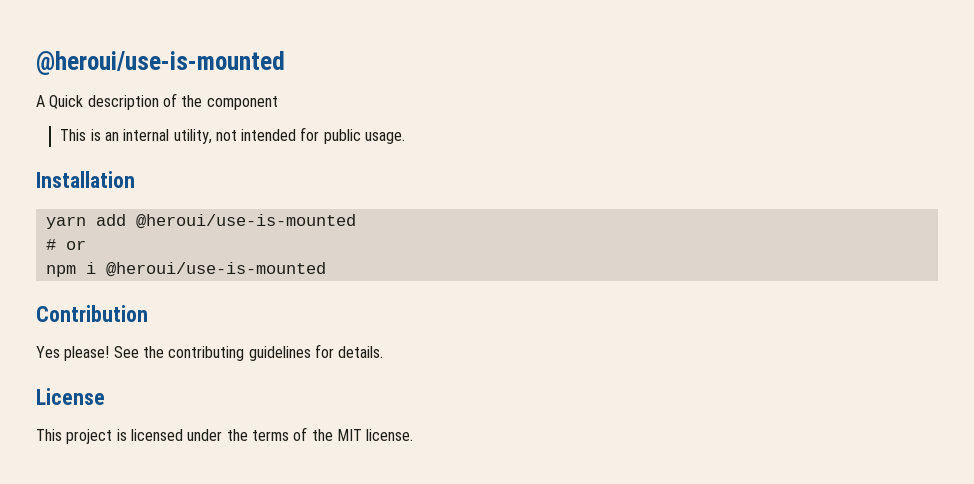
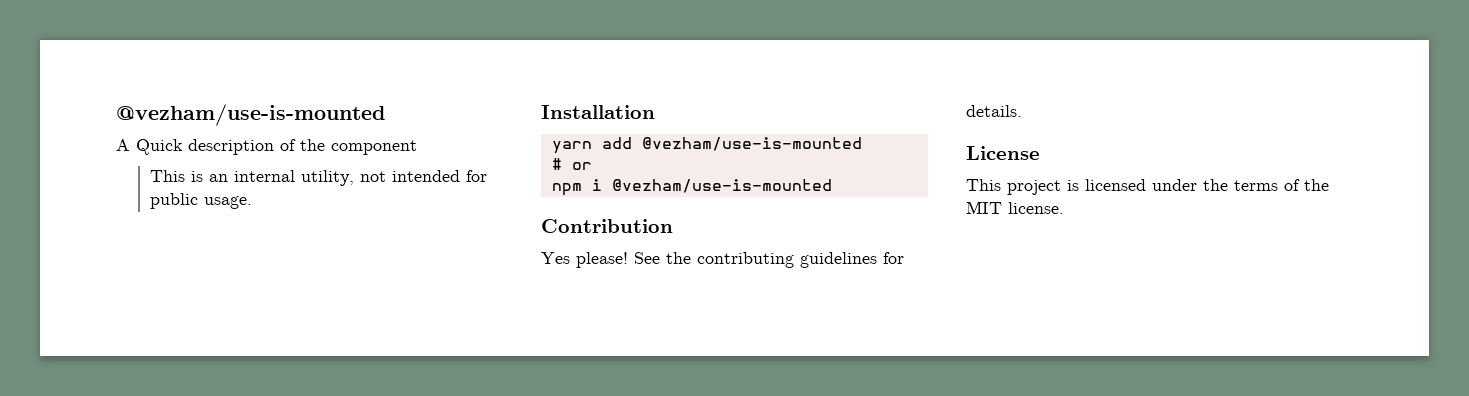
[36,51,285,75] @heroui/use-is-mounted -> [116,104,385,126] @vezham/use-is-mounted
[135,214,356,229] @heroui/use-is-mounted -> [641,137,862,151] @vezham/use-is-mounted
[105,262,326,277] @heroui/use-is-mounted -> [611,179,832,193] @vezham/use-is-mounted

